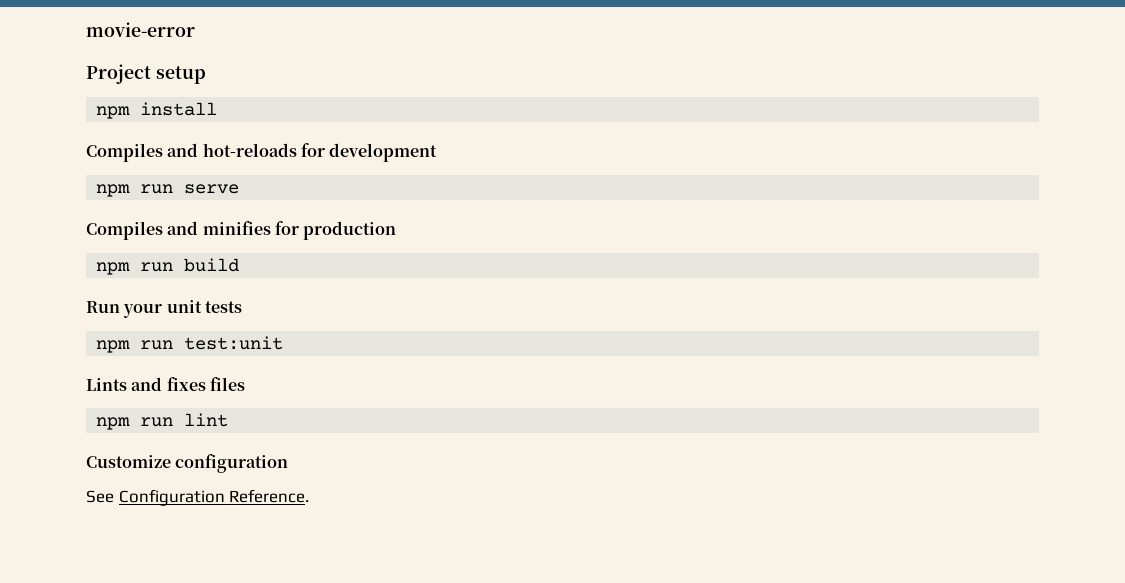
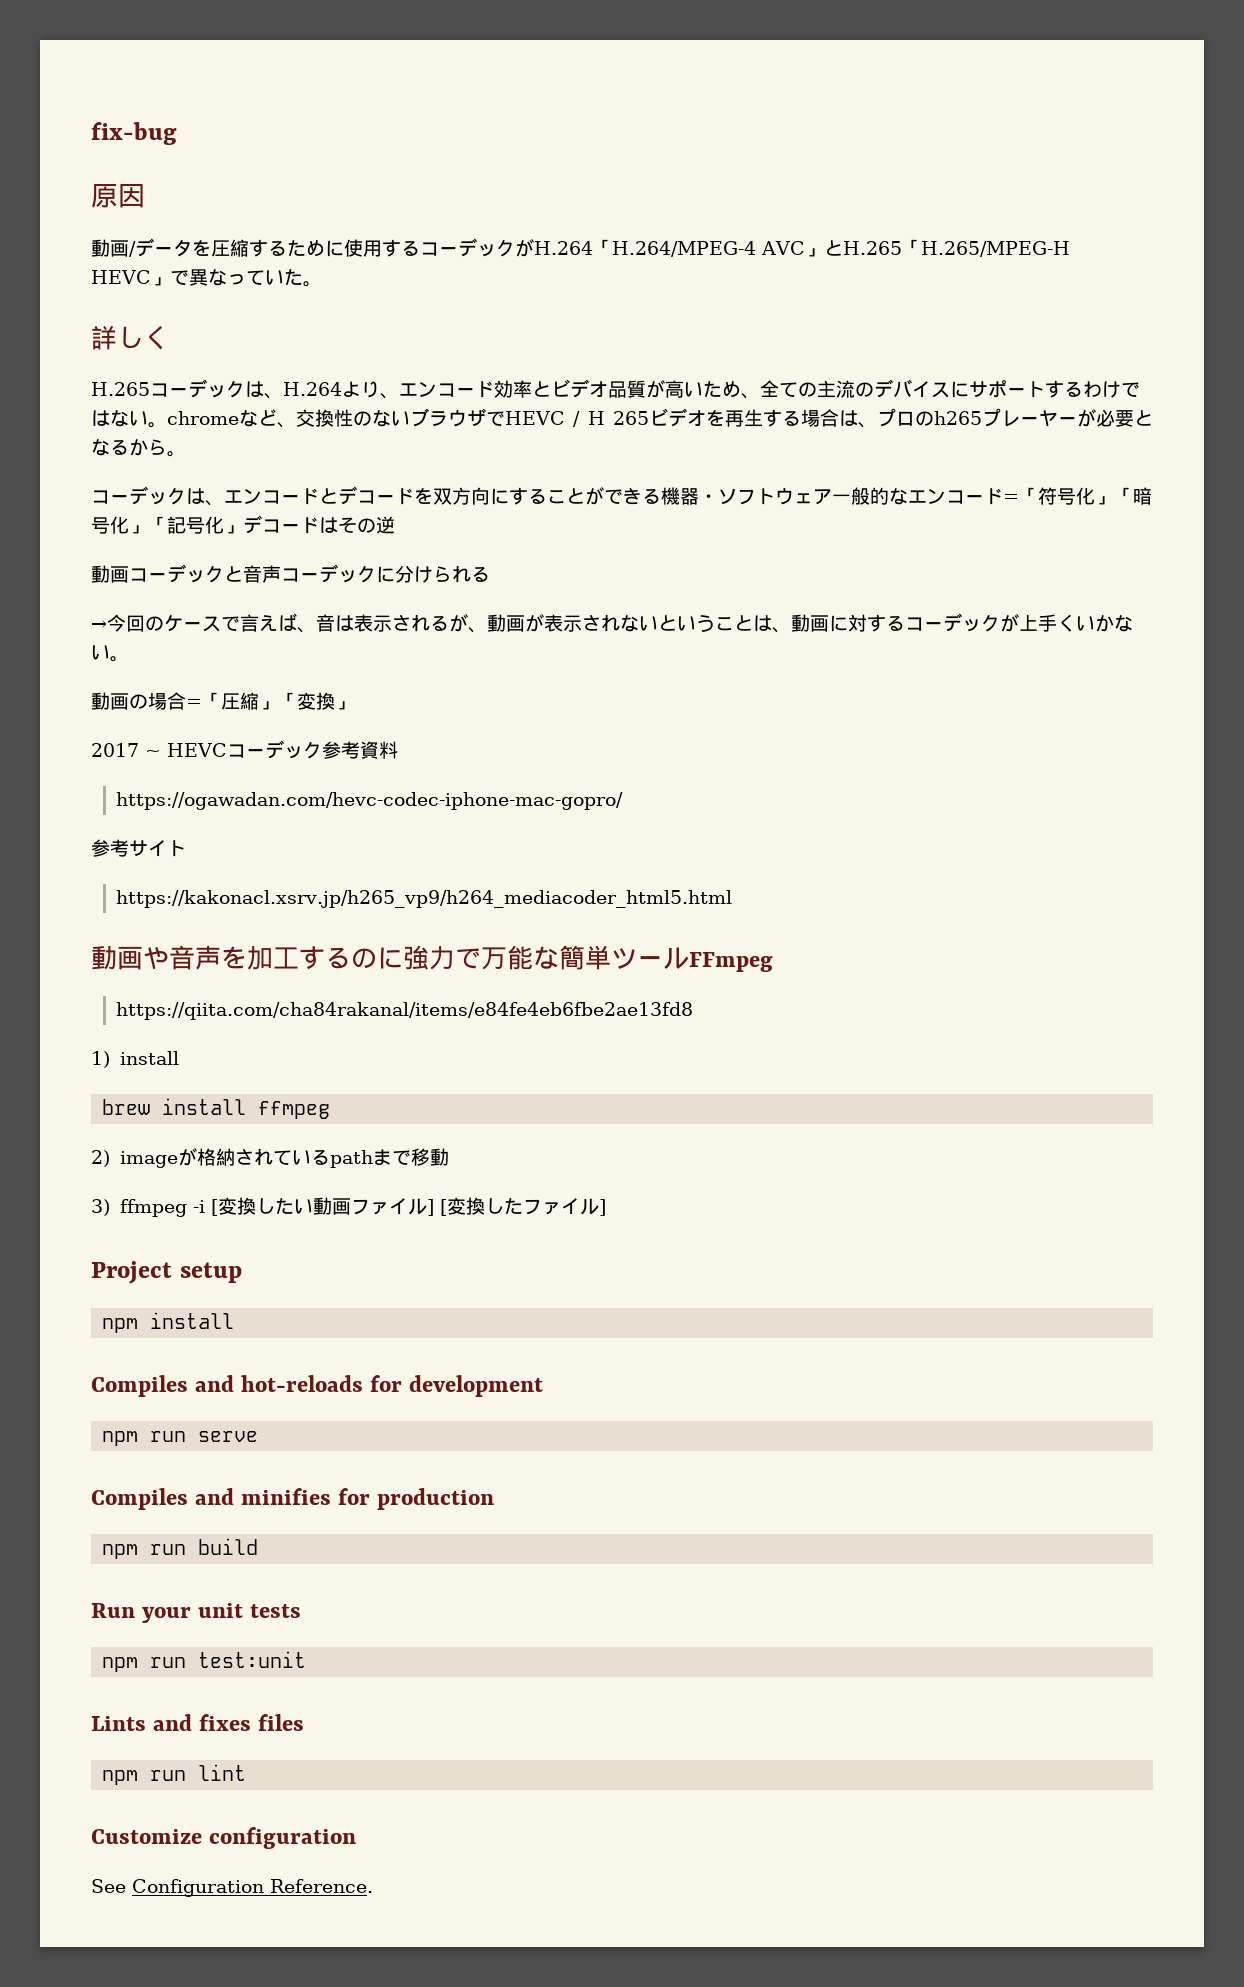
[86,22,195,37] movie-error -> [91,122,177,145] [91,184,145,208] [91,238,1070,257] [91,269,322,287] [91,325,169,350] [91,379,1140,399] [91,408,1153,428] [91,439,186,457] [91,486,1152,506] [91,515,395,534] [91,564,490,583] [91,613,1133,633] [91,645,129,662] [91,692,354,710] [91,740,398,759] [116,792,624,810] [91,839,186,857] [116,890,733,908] [91,945,773,972] [116,1002,694,1020] [91,1051,179,1068] [102,1098,331,1119] [91,1148,449,1168] [91,1197,606,1217] fix-bug // 原因 // 動画/データを圧縮するために使用するコーデックがH.264「H.264/MPEG-4 AVC」とH.265「H.265/MPEG-H HEVC」で異なっていた。 // 詳しく // H.265コーデックは、H.264より、エンコード効率とビデオ品質が高いため、全ての主流のデバイスにサポートするわけではない。chromeなど、交換性のないブラウザでHEVC / H 265ビデオを再生する場合は、プロのh265プレーヤーが必要となるから。 // コーデックは、エンコードとデコードを双方向にすることができる機器・ソフトウェア一般的なエンコード=「符号化」「暗号化」「記号化」デコードはその逆 // 動画コーデックと音声コーデックに分けられる // →今回のケースで言えば、音は表示されるが、動画が表示されないということは、動画に対するコーデックが上手くいかない。 // 動画の場合=「圧縮」「変換」 // 2017 ~ HEVCコーデック参考資料 // https://ogawadan.com/hevc-codec-iphone-mac-gopro/ // 参考サイト // https://kakonacl.xsrv.jp/h265_vp9/h264_mediacoder_html5.html // 動画や音声を加工するのに強力で万能な簡単ツールFFmpeg // https://qiita.com/cha84rakanal/items/e84fe4eb6fbe2ae13fd8 // 1) install // brew install ffmpeg // 2) imageが格納されているpathまで移動 // 3) ffmpeg -i [変換したい動画ファイル] [変換したファイル]

